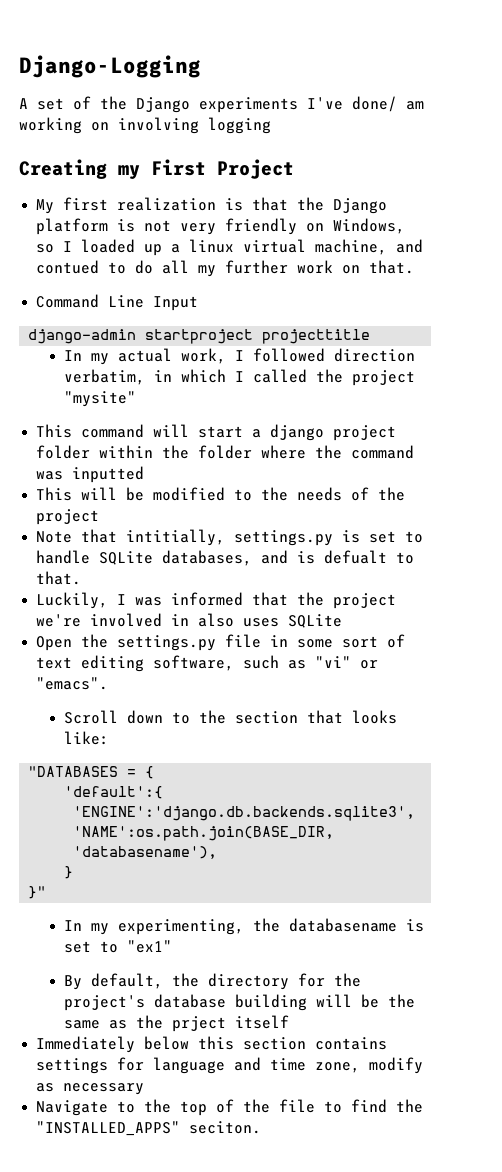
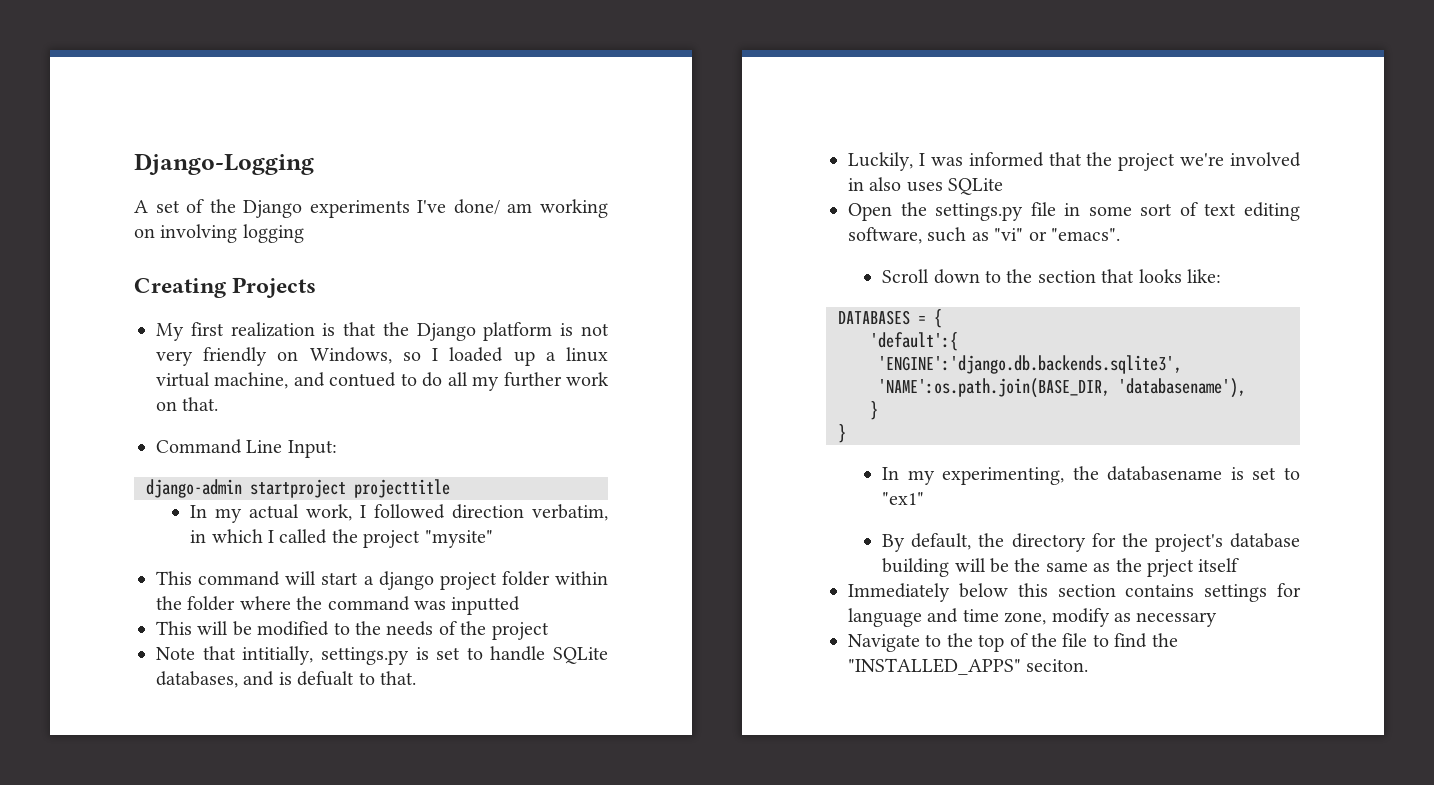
[118,159,294,179] my First Project -> [232,277,317,298] Projects
[153,296,199,311] Input -> [287,440,337,458] Input:
[28,766,119,777] "DATABASES -> [838,310,910,325] DATABASES
[28,886,47,899] }" -> [838,424,846,443] }

